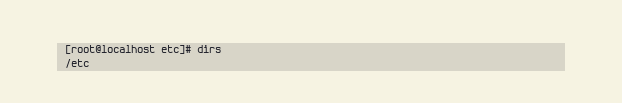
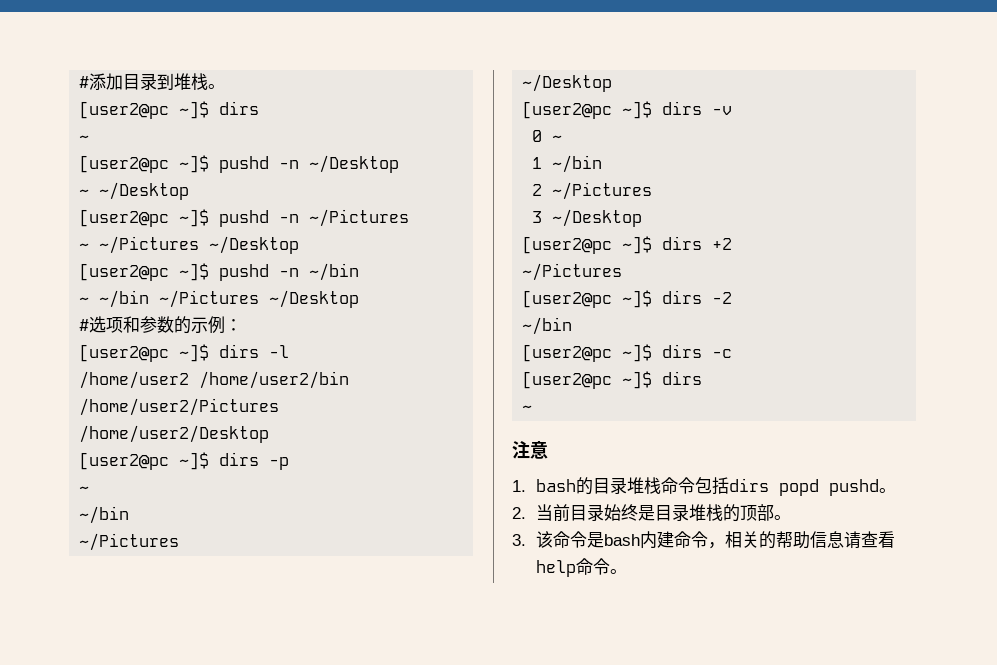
[64,45,221,54] [64,59,89,68] [root@localhost etc]# dirs // /etc -> [79,73,226,90] [79,101,260,119] [79,135,90,142] [79,155,400,173] [79,182,190,200] [79,209,410,227] [79,236,300,254] [79,263,360,281] [79,290,360,308] [79,316,243,334] [79,344,290,362] [79,371,350,389] [79,398,280,416] [79,425,270,443] [79,452,290,470] [79,486,90,493] [79,506,130,524] [79,533,180,551] [522,74,613,92] [522,101,733,119] [532,130,563,142] [532,155,603,173] [532,182,653,200] [532,209,643,227] [522,236,733,254] [522,263,623,281] [522,290,733,308] [522,317,573,335] [522,344,733,362] [522,371,703,389] [522,405,533,412] [512,441,548,459] [512,477,897,496] [512,504,792,522] [512,531,896,549] [536,558,628,577] #添加目录到堆栈。 // [user2@pc ~]$ dirs // ~ // [user2@pc ~]$ pushd -n ~/Desktop // ~ ~/Desktop // [user2@pc ~]$ pushd -n ~/Pictures // ~ ~/Pictures ~/Desktop // [user2@pc ~]$ pushd -n ~/bin // ~ ~/bin ~/Pictures ~/Desktop // #选项和参数的示例： // [user2@pc ~]$ dirs -l // /home/user2 /home/user2/bin /home/user2/Pictures /home/user2/Desktop // [user2@pc ~]$ dirs -p // ~ // ~/bin // ~/Pictures // ~/Desktop // [user2@pc ~]$ dirs -v // 0 ~ // 1 ~/bin // 2 ~/Pictures // 3 ~/Desktop // [user2@pc ~]$ dirs +2 // ~/Pictures // [user2@pc ~]$ dirs -2 // ~/bin // [user2@pc ~]$ dirs -c // [user2@pc ~]$ dirs // ~ // 注意 // 1. bash的目录堆栈命令包括dirs popd pushd。 // 2.当前目录始终是目录堆栈的顶部。 // 3.该命令是bash内建命令，相关的帮助信息请查看help命令。

